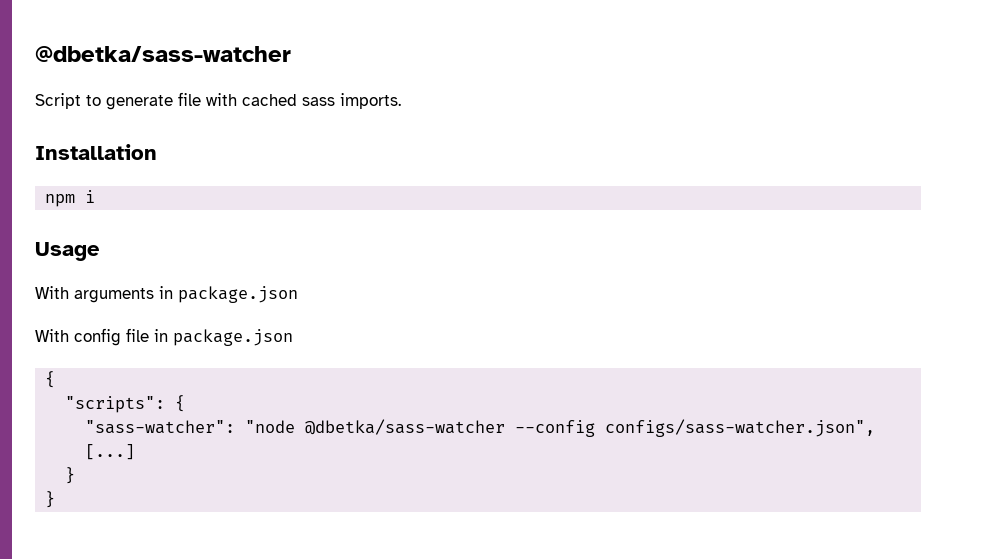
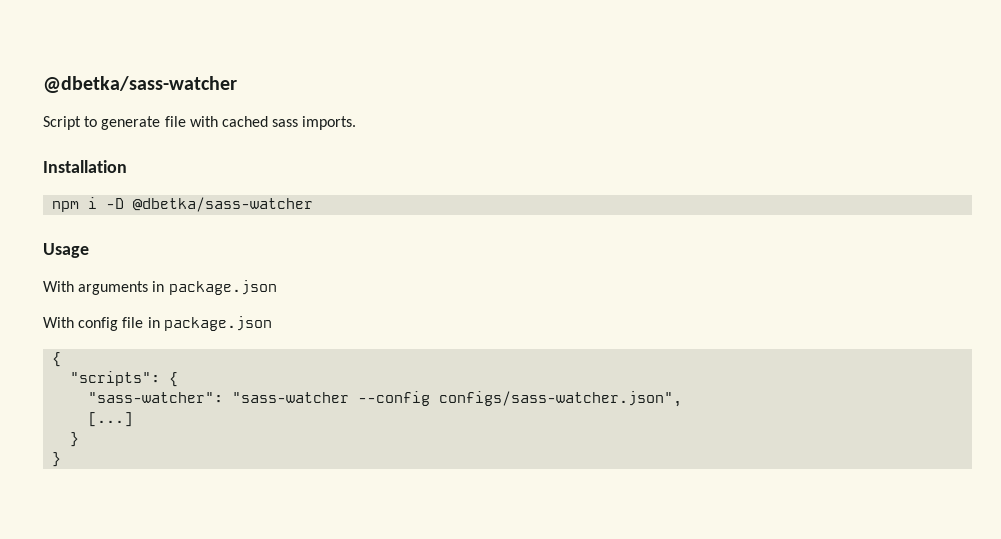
(96, 196) none -> [106,197,314,212] -D @dbetka/sass-watcher
[245,419,506,435] "node @dbetka/sass-watcher -> [232,392,350,403] "sass-watcher

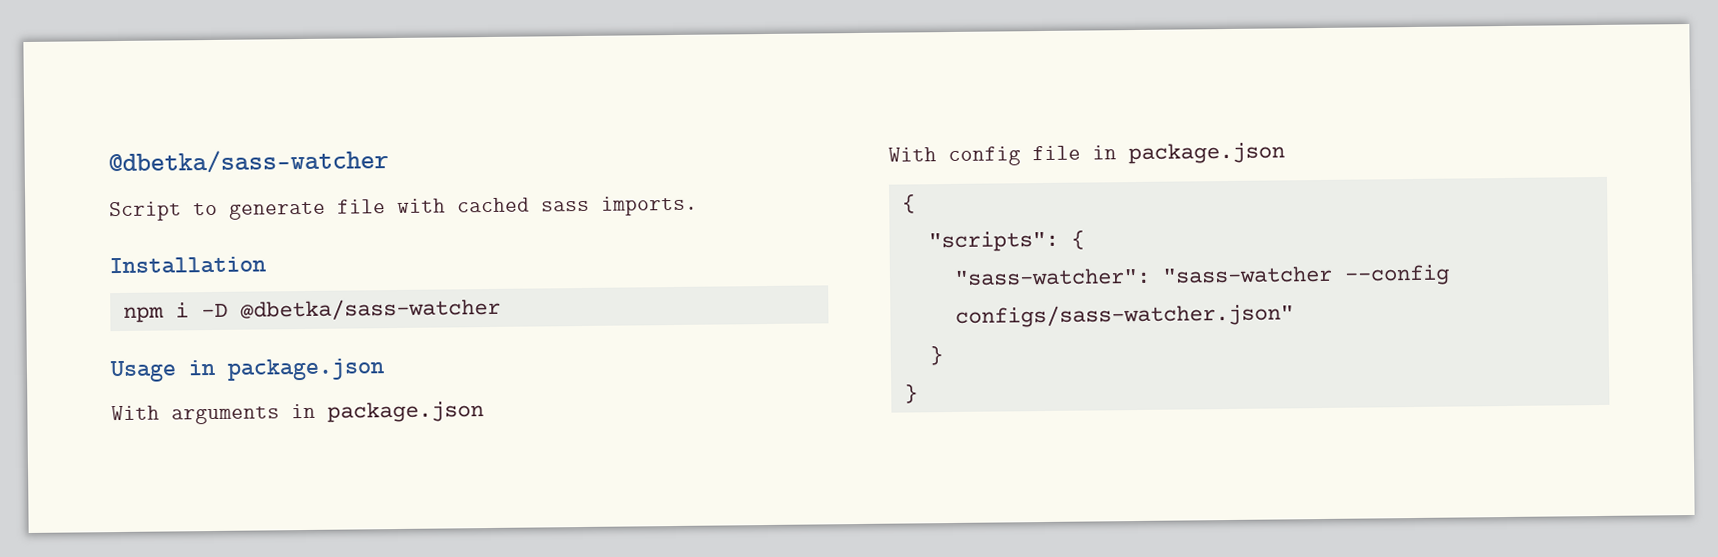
(89, 250) none -> [188,358,385,381] in package.json
[439,391,683,407] [88,412,134,427] configs/sass-watcher.json", // [...] -> [954,303,1294,328] configs/sass-watcher.json"

